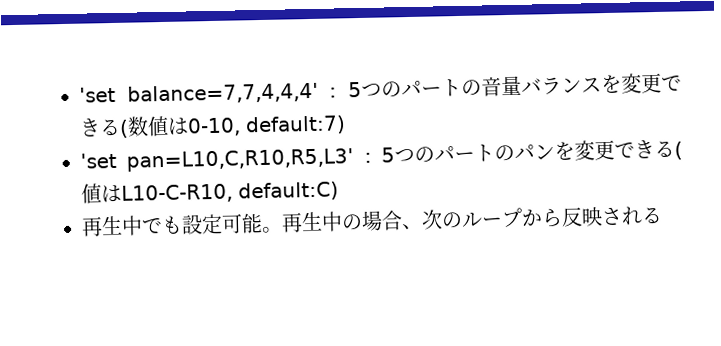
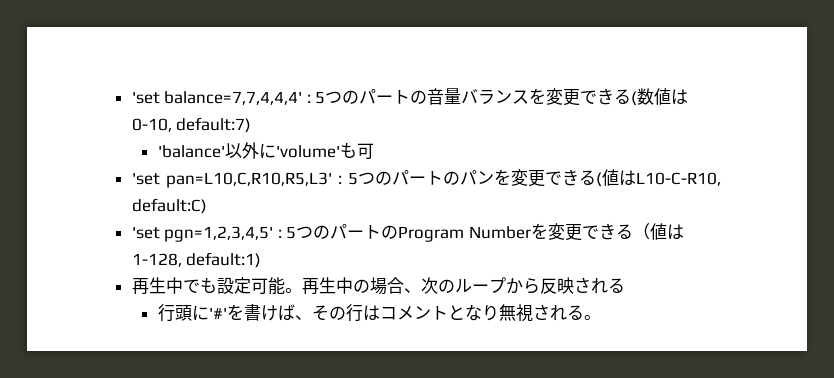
(346, 125) none -> [157,142,374,159] // 'balance'以外に'volume'も可
(339, 191) none -> [131,223,685,242] [131,252,262,268] // 'set pgn=1,2,3,4,5' : 5つのパートのProgram Numberを変更できる（値は1-128, default:1)
(663, 215) none -> [157,304,601,322] // 行頭に'#'を書けば、その行はコメントとなり無視される。

